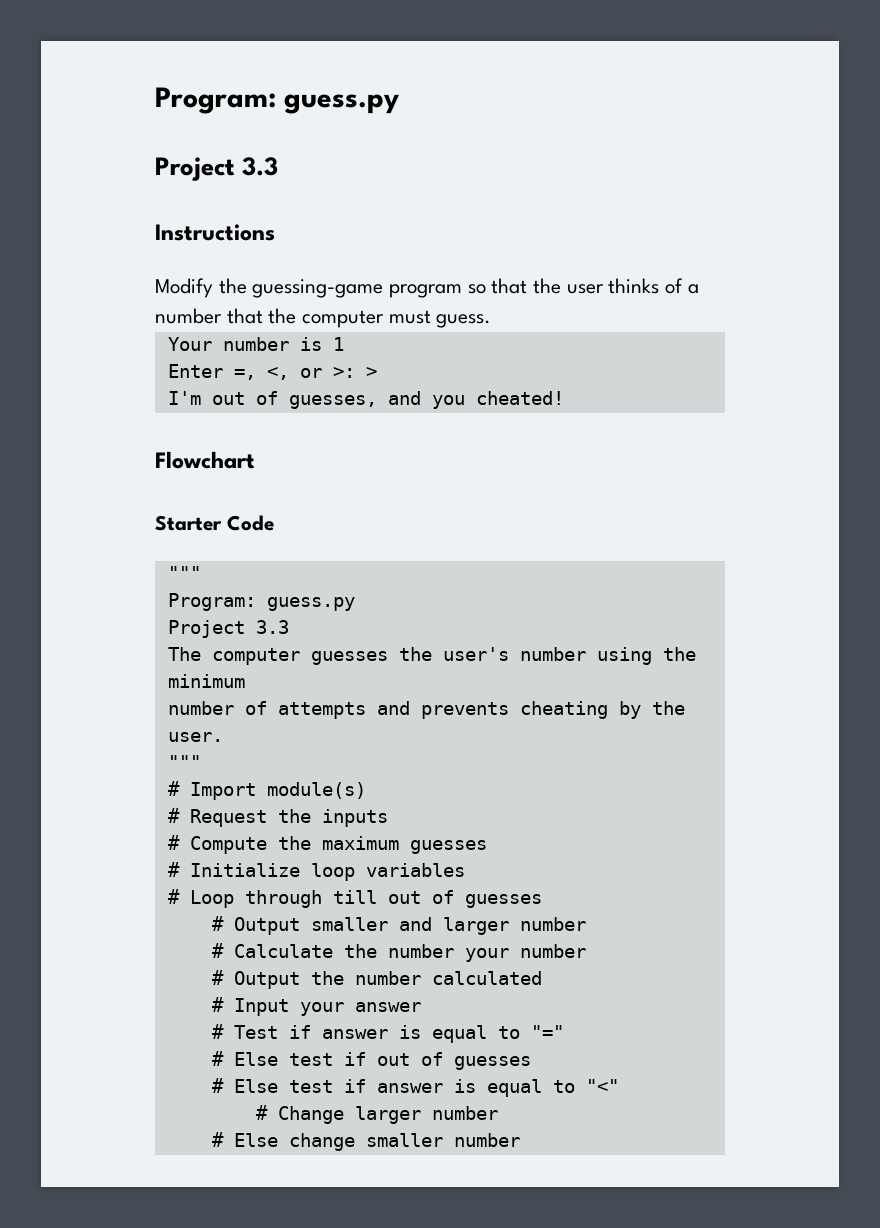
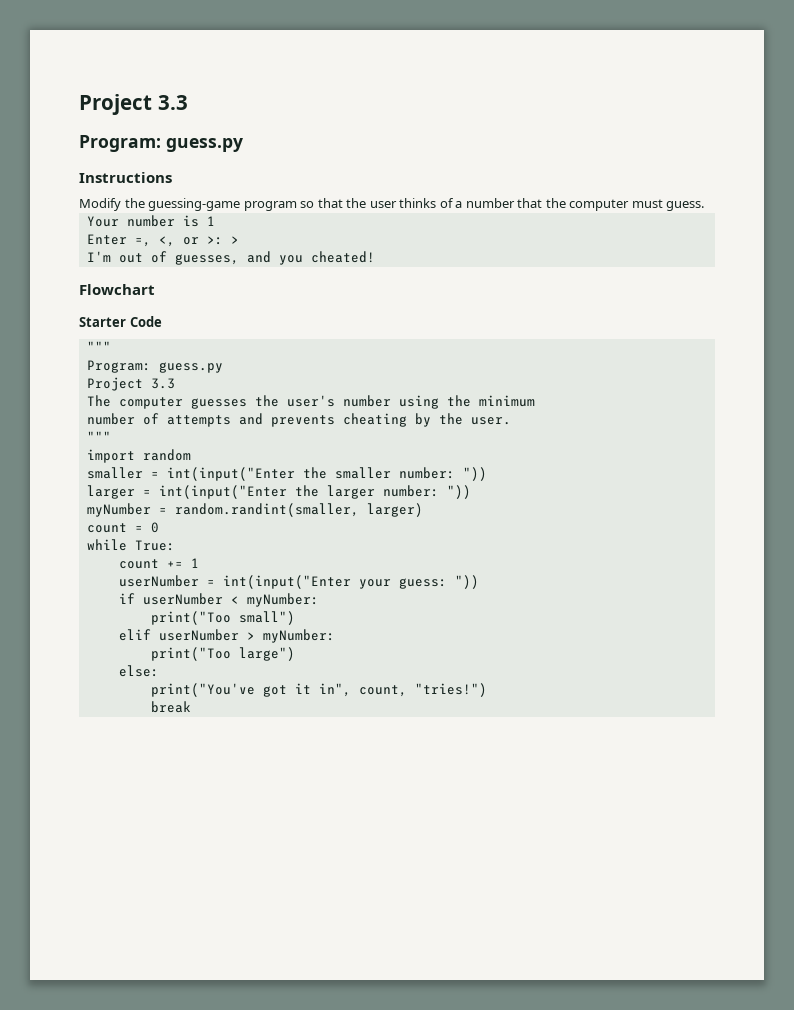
[155,87,399,114] [155,157,279,181] Program: guess.py // Project 3.3 -> [79,94,188,115] [79,135,243,152] Project 3.3 // Program: guess.py
[167,781,366,800] [167,808,388,827] [167,835,487,854] [167,862,465,881] [167,889,542,908] [211,916,586,935] [211,943,586,962] [211,970,542,989] [211,997,421,1016] [211,1024,564,1043] [211,1051,531,1070] [211,1078,619,1097] [255,1105,498,1124] [211,1132,520,1151] # Import module(s) // # Request the inputs // # Compute the maximum guesses // # Initialize loop variables // # Loop through till out of guesses // # Output smaller and larger number // # Calculate the number your number // # Output the number calculated // # Input your answer // # Test if answer is equal to "=" // # Else test if out of guesses // # Else test if answer is equal to "<" // # Change larger number // # Else change smaller number -> [86,449,191,463] [86,467,487,481] [86,485,471,499] [86,503,423,517] [86,522,159,533] [86,539,175,551] [118,558,199,569] [118,575,479,589] [118,593,319,607] [150,611,295,625] [118,629,335,643] [150,647,295,661] [118,665,159,677] [150,683,487,697] [150,701,191,713] import random // smaller = int(input("Enter the smaller number: ")) // larger = int(input("Enter the larger number: ")) // myNumber = random.randint(smaller, larger) // count = 0 // while True: // count += 1 // userNumber = int(input("Enter your guess: ")) // if userNumber < myNumber: // print("Too small") // elif userNumber > myNumber: // print("Too large") // else: // print("You've got it in", count, "tries!") // break

